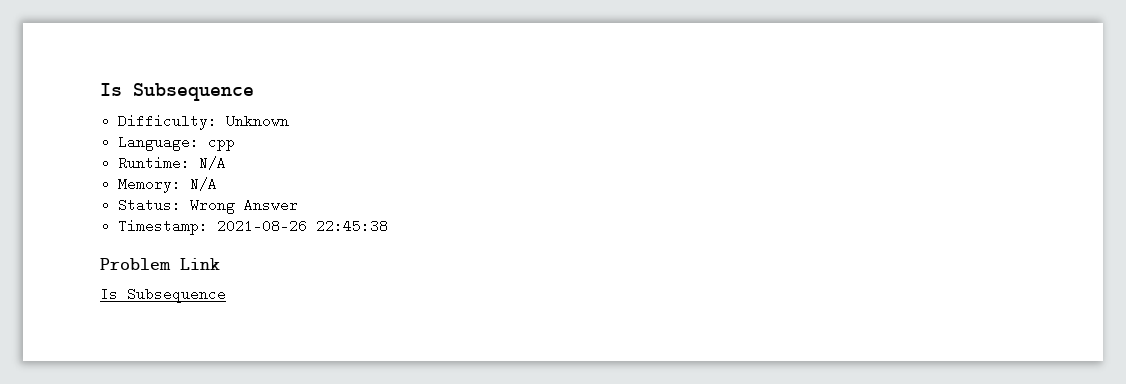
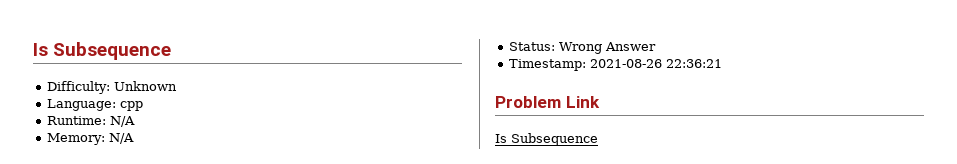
[316,219,389,233] 22:45:38 -> [666,59,723,68] 22:36:21

